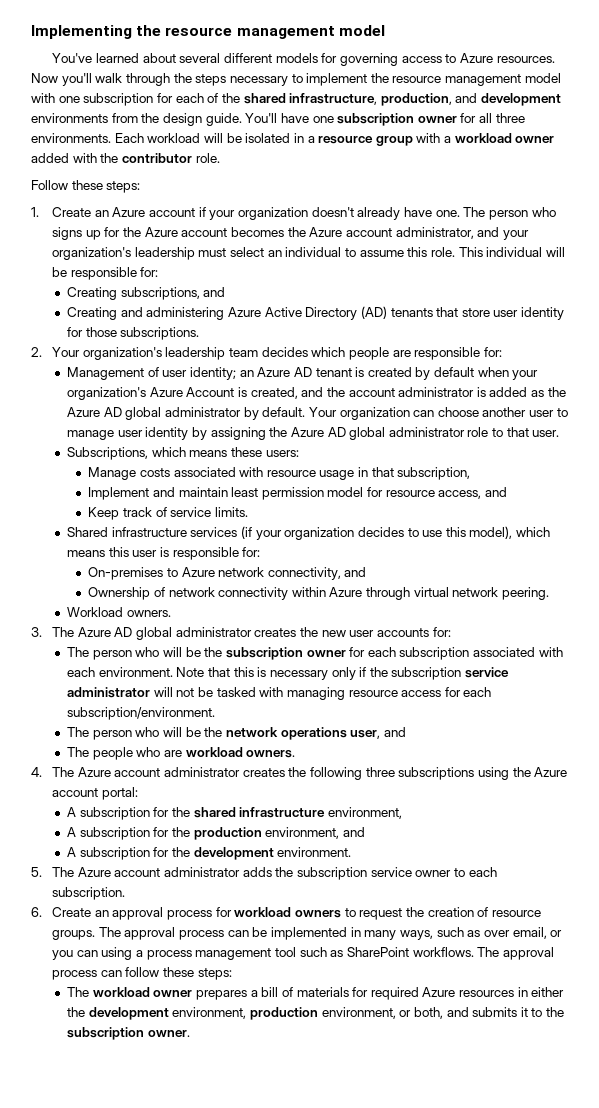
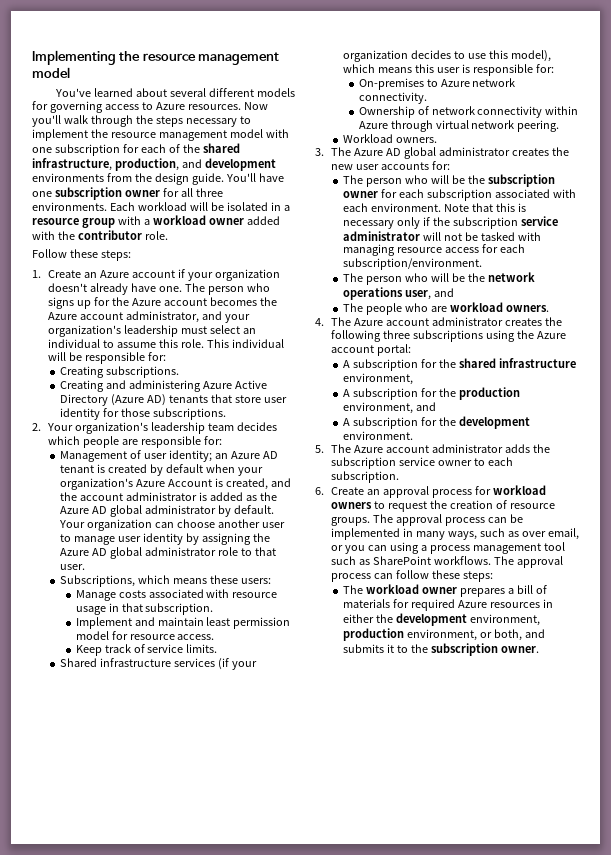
[120,287,226,300] subscriptions, and -> [105,366,179,378] subscriptions.
[360,306,387,319] (AD) -> [110,394,166,406] (Azure AD)
[397,467,471,480] subscription, -> [145,603,214,615] subscription.
[438,487,508,499] access, and -> [177,634,215,640] access.
[267,567,367,580] connectivity, and -> [358,92,427,104] connectivity.

